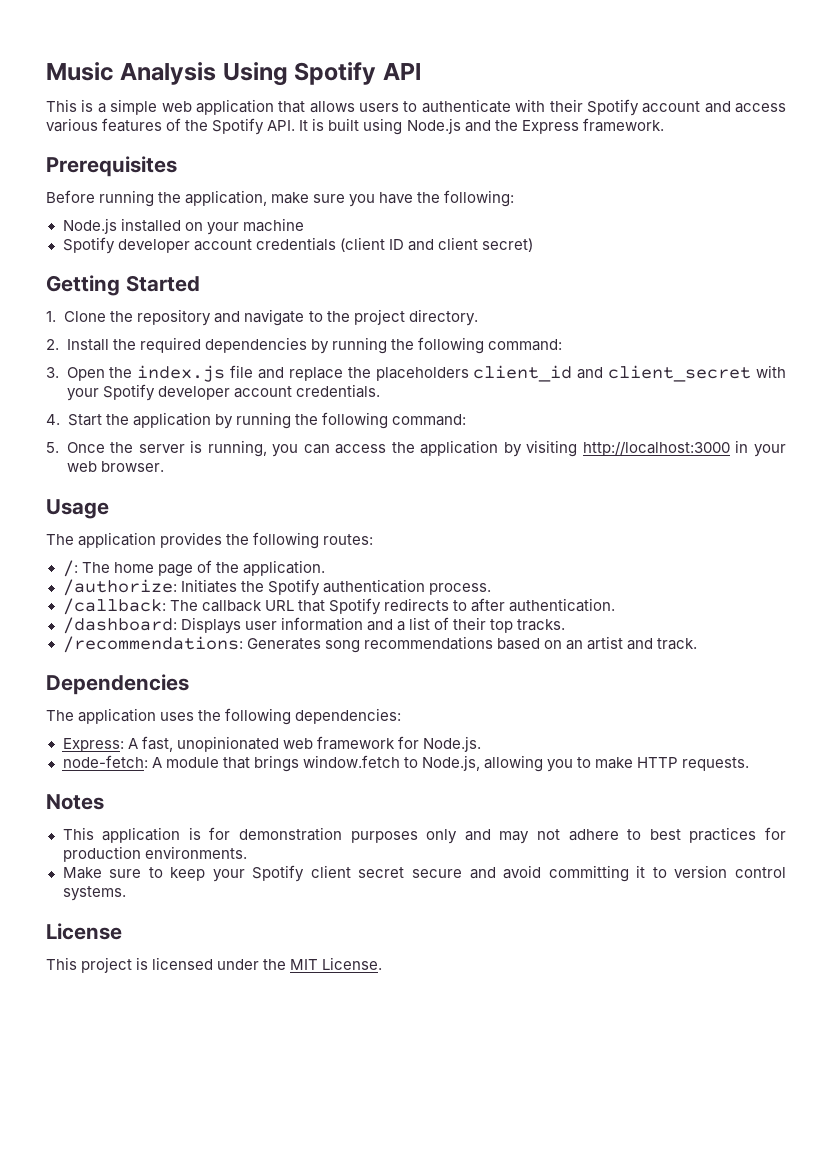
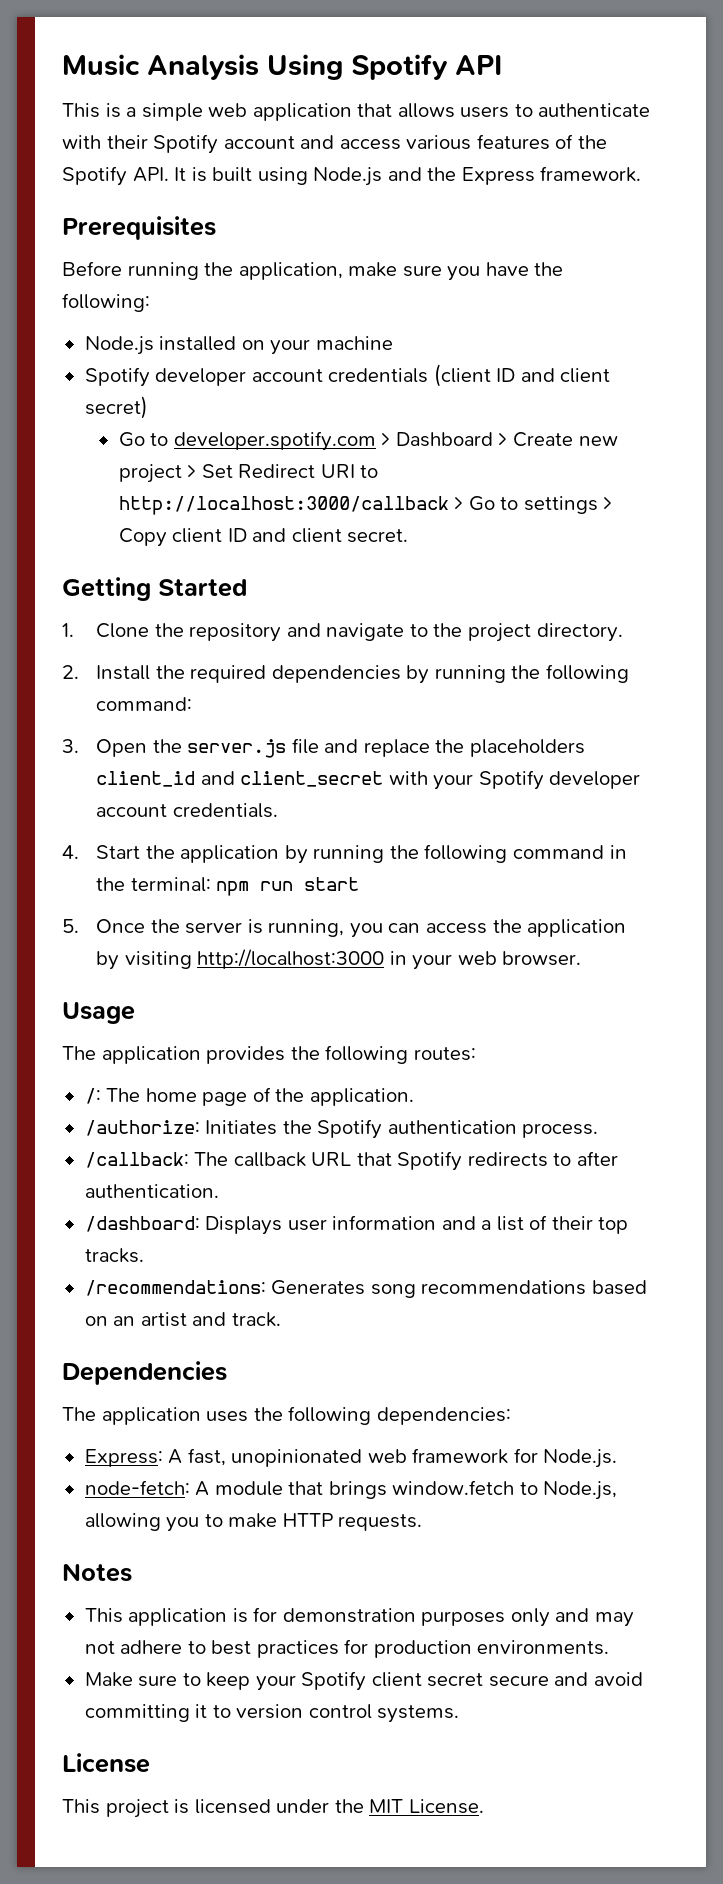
(533, 245) none -> [118,431,618,451] [118,464,379,483] [118,496,613,515] [118,528,409,547] // Go to developer.spotify.com > Dashboard > Create new project > Set Redirect URI to http://localhost:3000/callback > Go to settings > Copy client ID and client secret.
[137,365,226,382] index.js -> [187,739,287,758] server.js
[391,414,466,426] command: -> [512,845,627,859] [96,877,360,896] command in the terminal: npm run start

